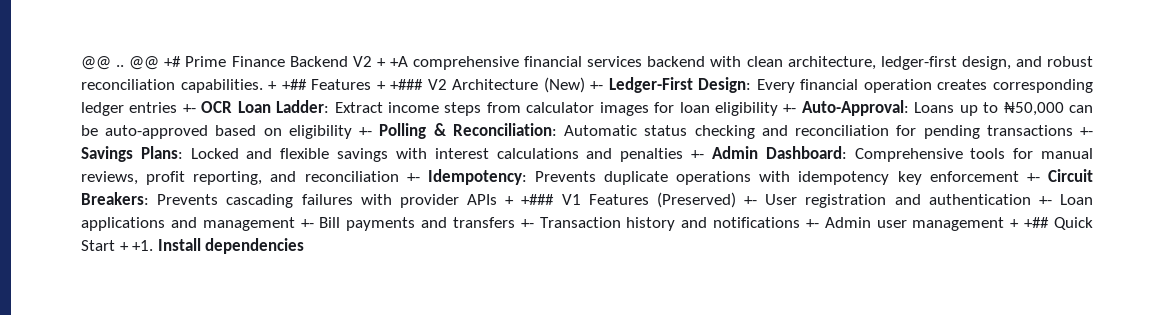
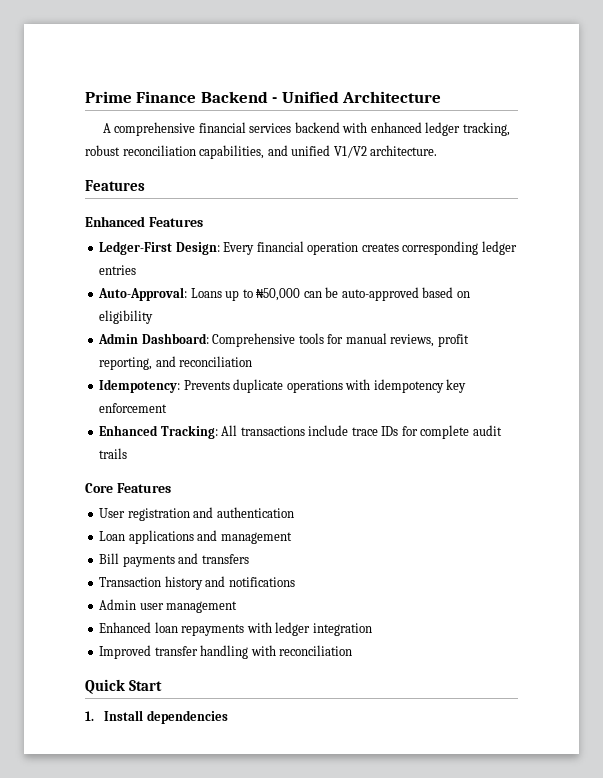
[81,56,408,70] @@ .. @@ +# Prime Finance Backend V2 + +A -> [85,91,442,103] [102,123,111,133] Prime Finance Backend - Unified Architecture // A
[746,56,1094,70] [81,77,604,93] clean architecture, ledger-first design, and robust reconciliation capabilities. + +## Features + +### V2 Architecture (New) +- -> [370,122,510,136] [85,145,438,159] [85,180,145,191] [85,216,203,227] enhanced ledger tracking, robust reconciliation capabilities, and unified V1/V2 architecture. // Features // Enhanced Features //
[182,100,797,116] +- OCR Loan Ladder: Extract income steps from calculator images for loan eligibility +- -> (137, 270) //
[359,123,1093,139] [81,146,705,162] +- Polling & Reconciliation: Automatic status checking and reconciliation for pending transactions +- Savings Plans: Locked and flexible savings with interest calculations and penalties +- -> (154, 317) //
[406,173,420,182] +- -> (253, 361) //
[1026,169,1093,182] [81,192,757,208] +- Circuit Breakers: Prevents cascading failures with provider APIs + +### V1 Features (Preserved) +- -> [99,425,502,439] [99,448,128,459] [85,483,171,493] // Enhanced Tracking: All transactions include trace IDs for complete audit trails // Core Features //
[1038,196,1052,205] +- -> (294, 512) //
[300,219,314,228] +- -> (292, 538) //
[520,219,534,228] +- -> (249, 559) //
[805,219,819,228] +- -> (295, 582) //
[1010,217,1050,228] + +## -> [99,622,372,636] [99,645,353,659] // Enhanced loan repayments with ledger integration // Improved transfer handling with reconciliation //
[119,240,154,251] + +1. -> [85,711,94,721] // 1.

